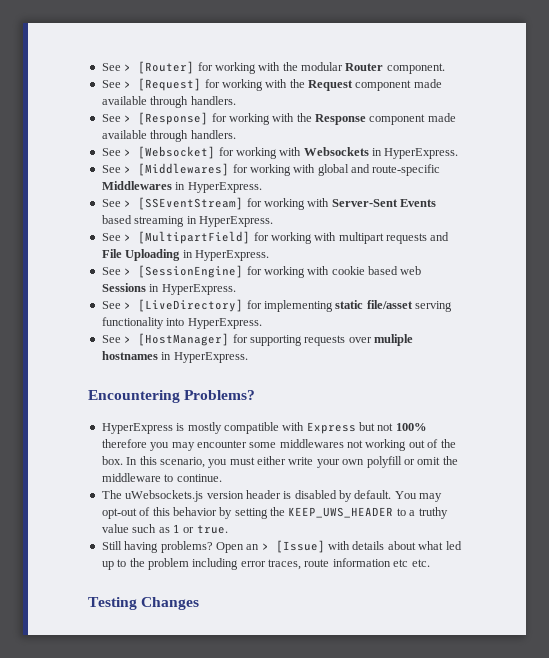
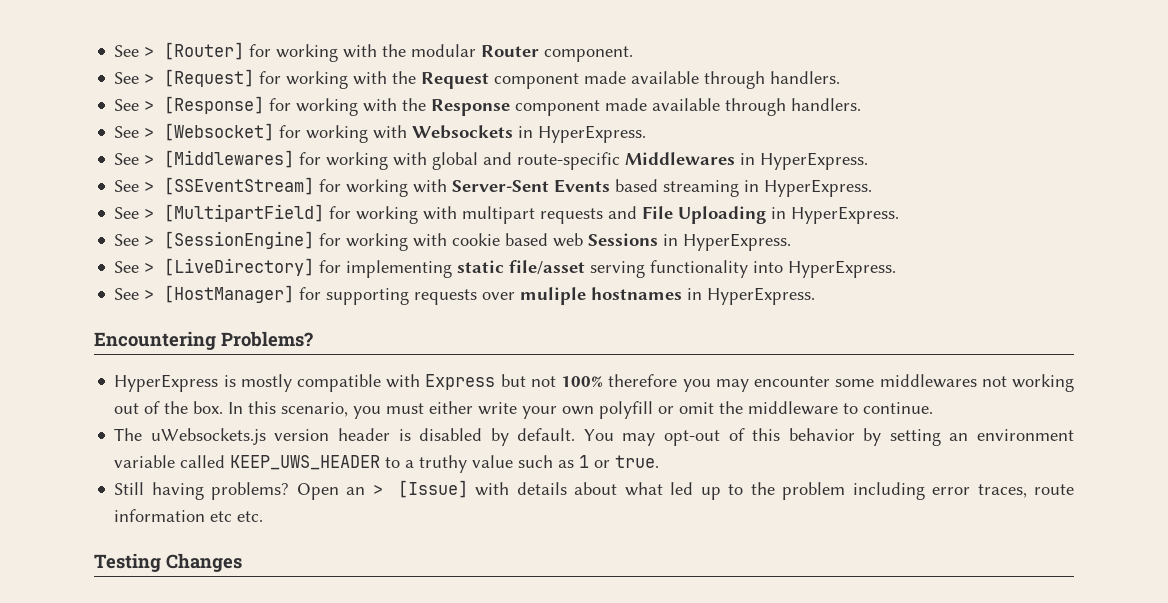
[270,507,285,516] the -> [949,429,1075,441] [114,455,226,468] an environment variable called

